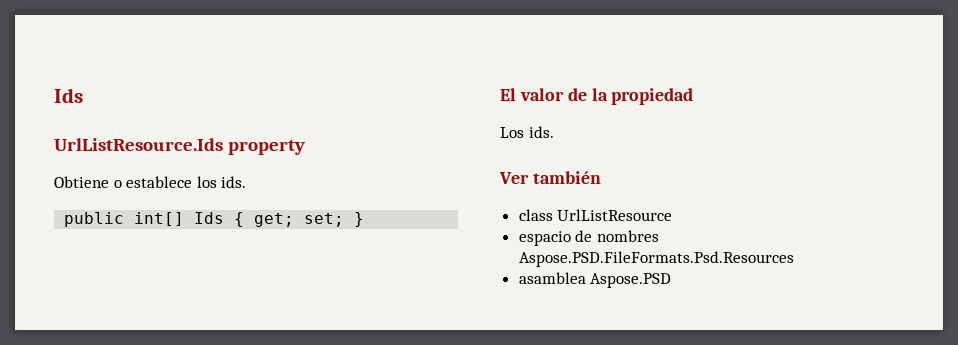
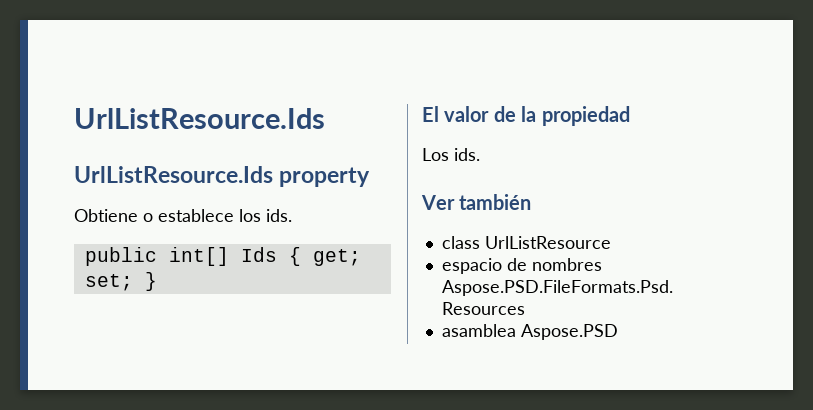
[54,88,83,103] Ids -> [74,108,325,129] UrlListResource.Ids

